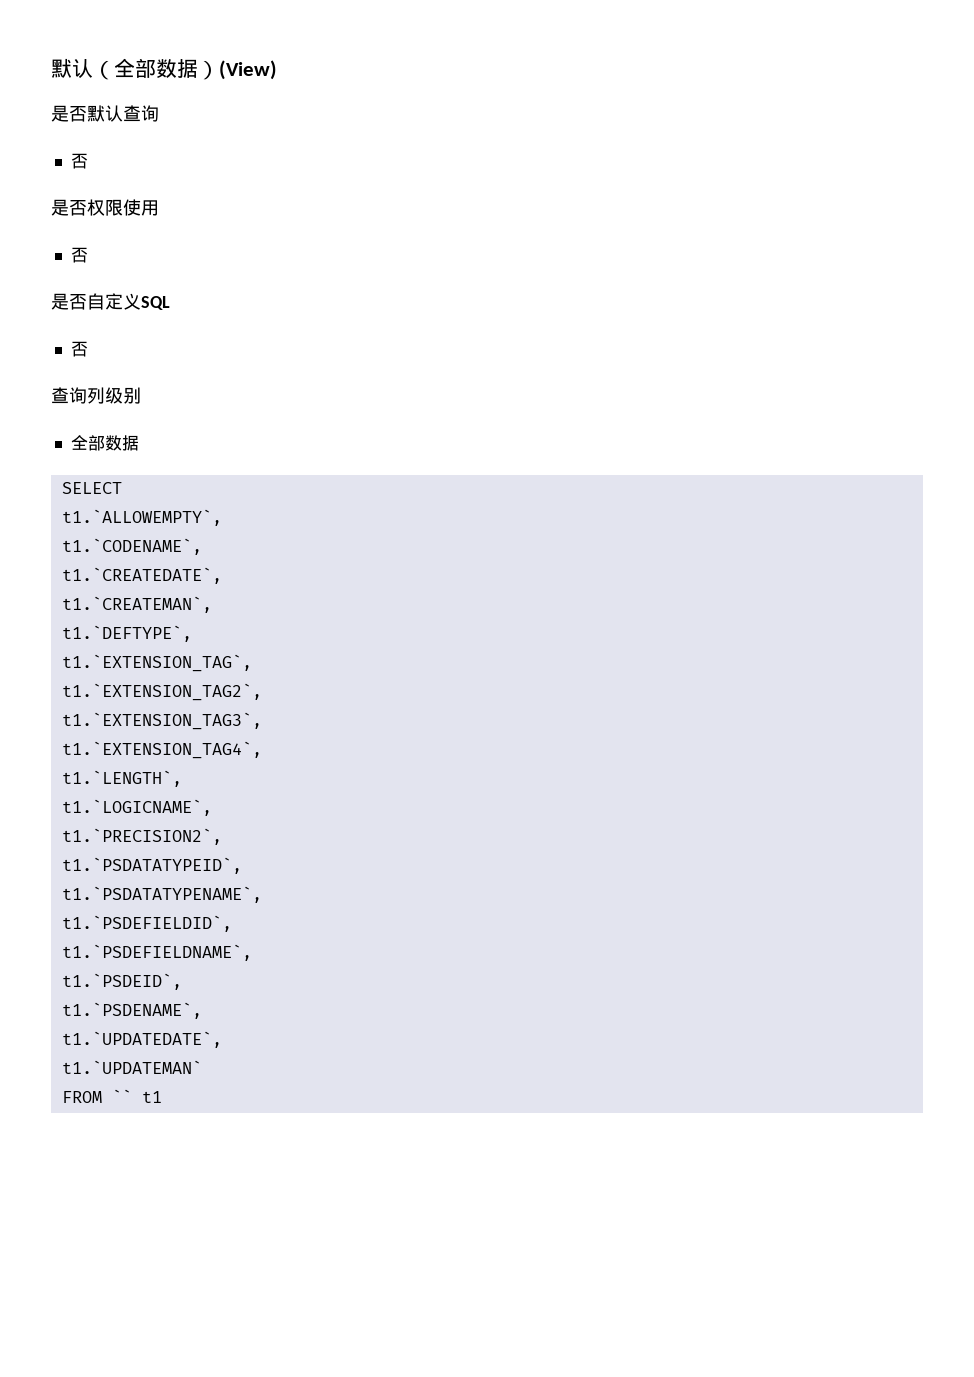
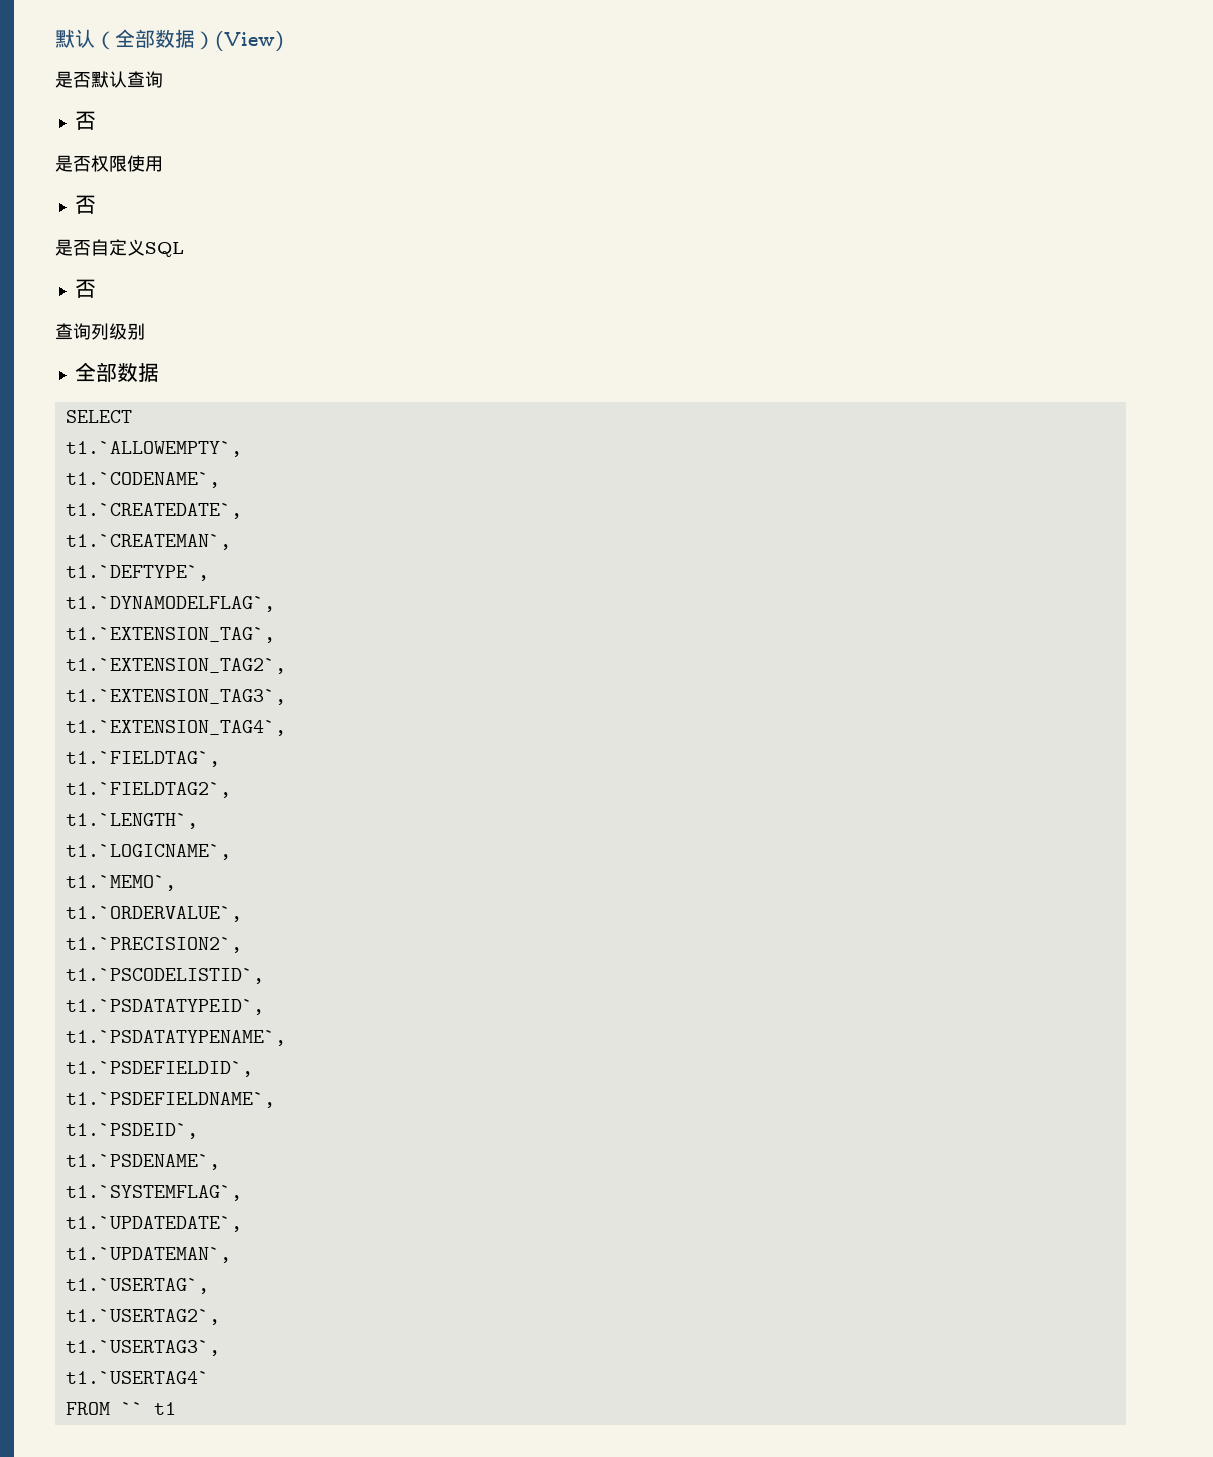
(192, 633) none -> [65,596,275,612] // t1.`DYNAMODELFLAG`,
(262, 750) none -> [65,751,220,767] [65,782,231,798] // t1.`FIELDTAG`, // t1.`FIELDTAG2`,
(212, 807) none -> [65,875,176,891] [65,906,242,922] // t1.`MEMO`, // t1.`ORDERVALUE`,
(222, 836) none -> [65,968,264,984] // t1.`PSCODELISTID`,
(202, 1010) none -> [65,1185,242,1201] // t1.`SYSTEMFLAG`,
[61,1060,202,1074] t1.`UPDATEMAN` -> [65,1247,231,1263] [65,1278,209,1294] [65,1309,220,1325] [65,1340,220,1356] [65,1371,209,1384] t1.`UPDATEMAN`, // t1.`USERTAG`, // t1.`USERTAG2`, // t1.`USERTAG3`, // t1.`USERTAG4`

